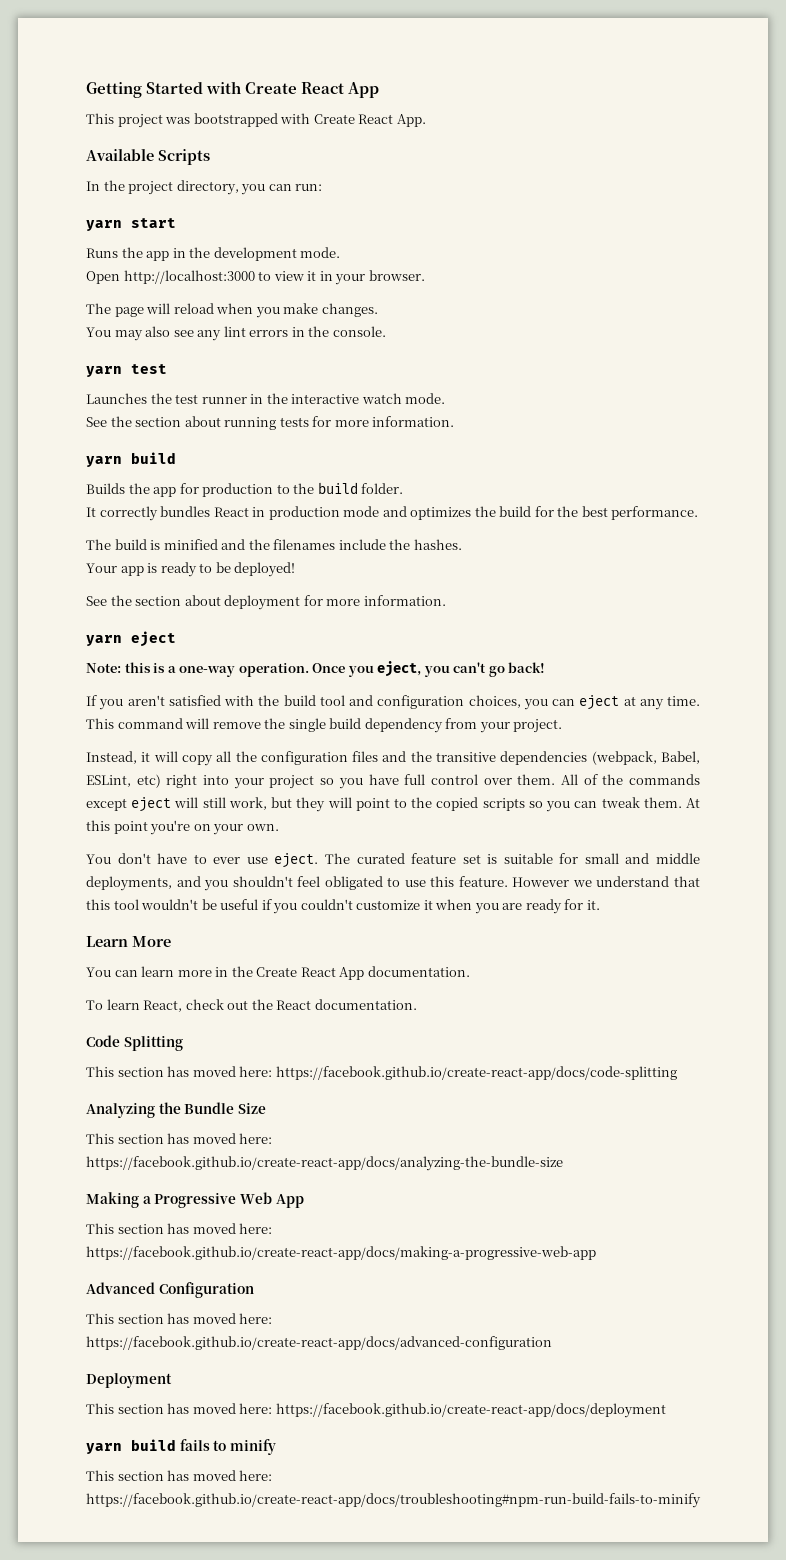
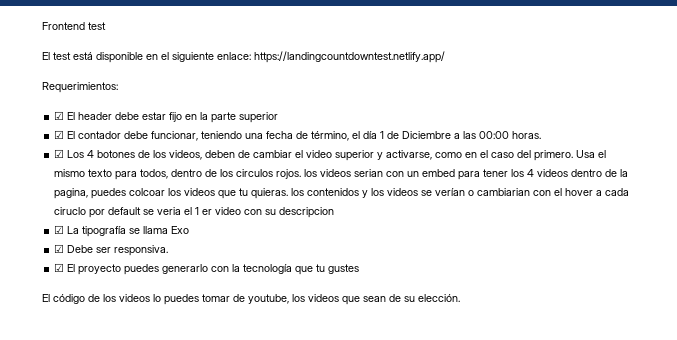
[86,81,380,98] [86,113,426,128] [86,149,210,165] [86,180,323,195] [86,218,176,231] [86,247,341,261] [86,270,425,285] [86,303,378,318] [86,326,386,341] [86,364,167,377] [86,393,446,404] [86,416,455,430] [86,452,176,467] [86,482,404,497] [86,506,699,521] [86,539,462,550] [86,562,296,577] [86,595,446,610] [86,631,176,647] [86,661,546,677] [86,695,700,710] [86,718,563,733] [86,751,701,766] [86,774,700,789] [86,797,700,812] [86,820,279,835] [86,853,700,868] [86,876,701,891] [86,899,600,914] [86,936,171,947] [86,966,470,980] [86,999,417,1012] [86,1035,183,1051] [86,1066,677,1080] [86,1102,266,1118] [86,1133,273,1144] [86,1156,563,1171] [86,1192,304,1208] [86,1223,273,1234] [86,1246,596,1260] [86,1282,254,1298] [86,1313,273,1324] [86,1336,552,1350] [86,1373,172,1388] [86,1403,666,1418] [86,1439,276,1455] [86,1470,273,1481] [86,1493,701,1508] Getting Started with Create React App // This project was bootstrapped with Create React App. // Available Scripts // In the project directory, you can run: // yarn start // Runs the app in the development mode. // Open http://localhost:3000 to view it in your browser. // The page will reload when you make changes. // You may also see any lint errors in the console. // yarn test // Launches the test runner in the interactive watch mode. // See the section about running tests for more information. // yarn build // Builds the app for production to the build folder. // It correctly bundles React in production mode and optimizes the build for the best performance. // The build is minified and the filenames include the hashes. // Your app is ready to be deployed! // See the section about deployment for more information. // yarn eject // Note: this is a one-way operation. Once you eject, you can't go back! // If you aren't satisfied with the build tool and configuration choices, you can eject at any time. This command will remove the single build dependency from your project. // Instead, it will copy all the configuration files and the transitive dependencies (webpack, Babel, ESLint, etc) right into your project so you have full control over them. All of the commands except eject will still work, but they will point to the copied scripts so you can tweak them. At this point you're on your own. // You don't have to ever use eject. The curated feature set is suitable for small and middle deployments, and you shouldn't feel obligated to use this feature. However we understand that this tool wouldn't be useful if you couldn't customize it when you are ready for it. // Learn More // You can learn more in the Create React App documentation. // To learn React, check out the React documentation. // Code Splitting // This section has moved here: https://facebook.github.io/create-react-app/docs/code-splitting // Analyzing the Bundle Size // This section has moved here: https://facebook.github.io/create-react-app/docs/analyzing-the-bundle-size // Making a Progressive Web App // This section has moved here: https://facebook.github.io/create-react-app/docs/making-a-progressive-web-app // Advanced Configuration // This section has moved here: https://facebook.github.io/create-react-app/docs/advanced-configuration // Deployment // This section has moved here: https://facebook.github.io/create-react-app/docs/deployment // yarn build fails to minify // This section has moved here: https://facebook.github.io/create-react-app/docs/troubleshooting#npm-run-build-fails-to-minify -> [42,22,106,30] [42,51,445,63] [42,82,118,93] [54,111,279,123] [54,130,542,141] [54,149,607,161] [54,169,629,180] [54,188,630,199] [54,207,335,218] [54,225,190,237] [54,244,169,256] [54,263,360,275] [42,294,460,305] Frontend test // El test está disponible en el siguiente enlace: https://landingcountdowntest.netlify.app/ // Requerimientos: // ☑ El header debe estar fijo en la parte superior // ☑ El contador debe funcionar, teniendo una fecha de término, el día 1 de Diciembre a las 00:00 horas. // ☑ Los 4 botones de los videos, deben de cambiar el video superior y activarse, como en el caso del primero. Usa el mismo texto para todos, dentro de los circulos rojos. los videos serian con un embed para tener los 4 videos dentro de la pagina, puedes colcoar los videos que tu quieras. los contenidos y los videos se verían o cambiarian con el hover a cada ciruclo por default se veria el 1 er video con su descripcion // ☑ La tipografía se llama Exo // ☑ Debe ser responsiva. // ☑ El proyecto puedes generarlo con la tecnología que tu gustes // El código de los videos lo puedes tomar de youtube, los videos que sean de su elección.

